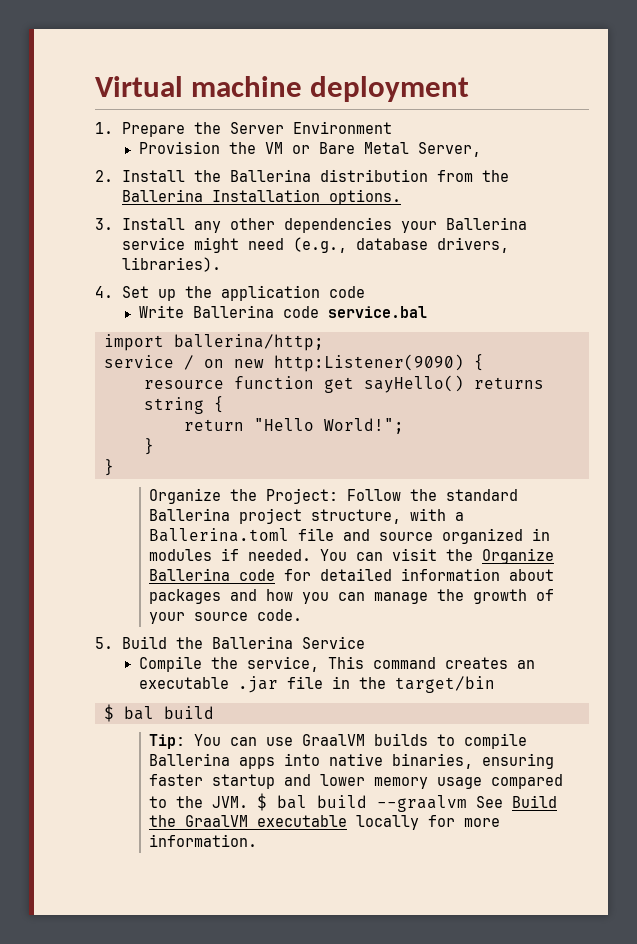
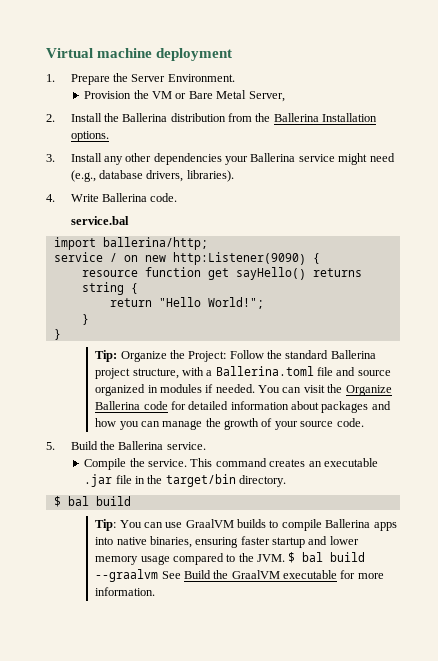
[293,121,393,134] Environment -> [167,74,235,82] Environment.
[122,285,366,301] Set up the application code // -> (55, 198) none
[282,306,319,318] code -> [150,193,178,202] code. //
(114, 467) none -> [95,350,118,362] Tip:
[302,636,366,649] Service -> [166,442,206,450] service.
[246,656,319,672] service, -> [148,459,188,467] service.
(495, 684) none -> [239,475,287,487] directory.
[356,815,420,830] locally -> (338, 574) none

